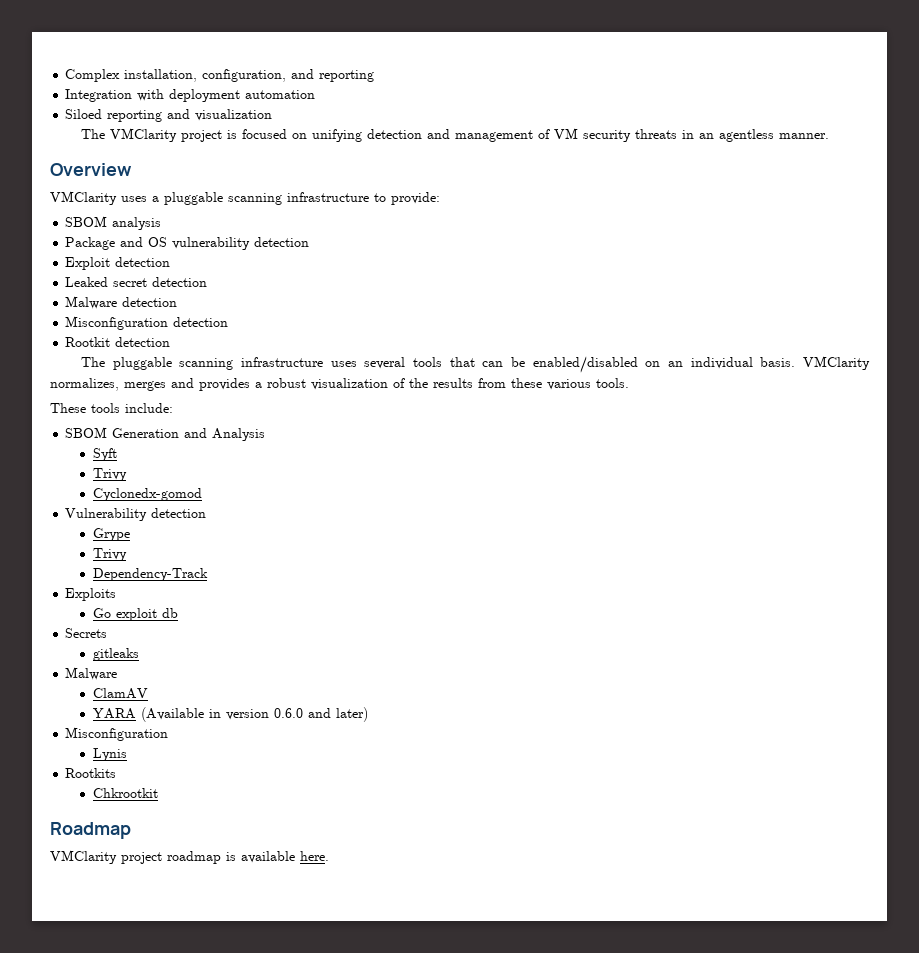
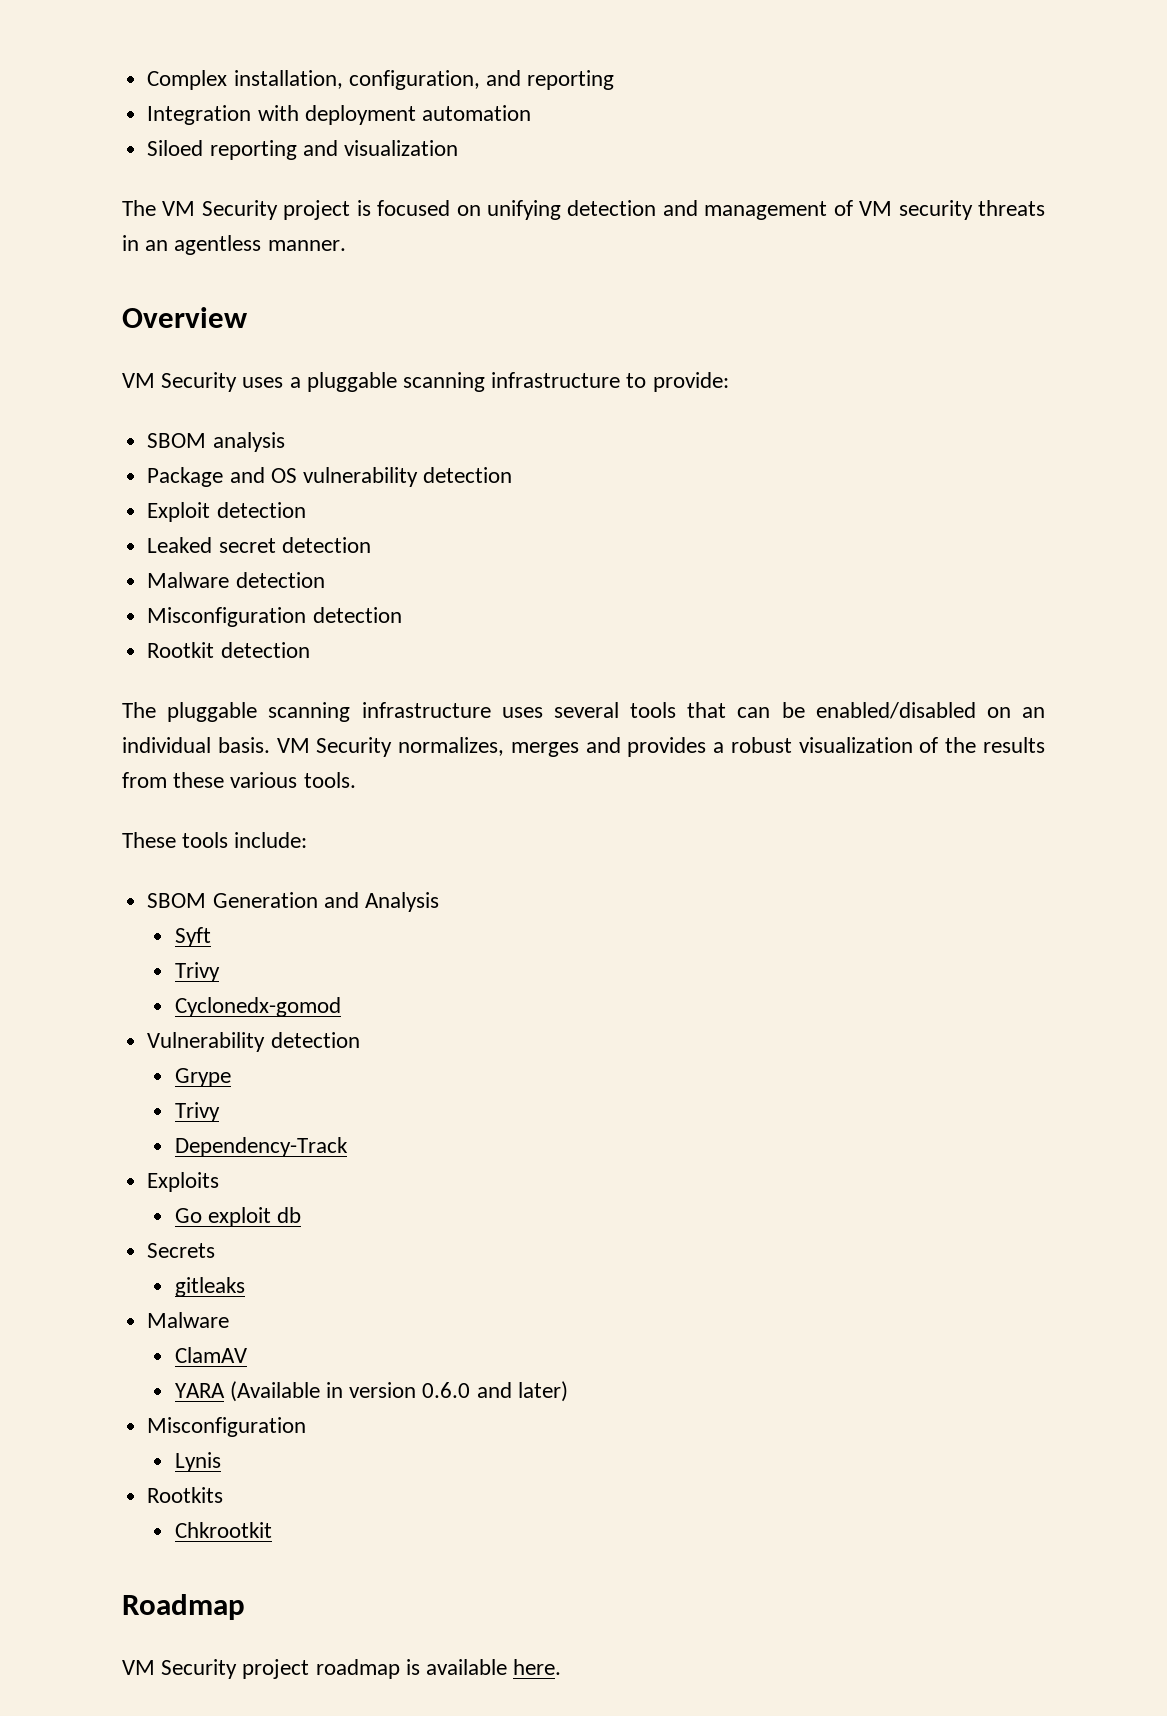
[110,128,178,142] VMClarity -> [162,200,278,220] VM Security
[50,191,117,205] VMClarity -> [122,372,238,392] VM Security
[803,356,870,370] VMClarity -> [276,737,393,757] VM Security
[50,850,117,864] VMClarity -> [122,1659,238,1679] VM Security

